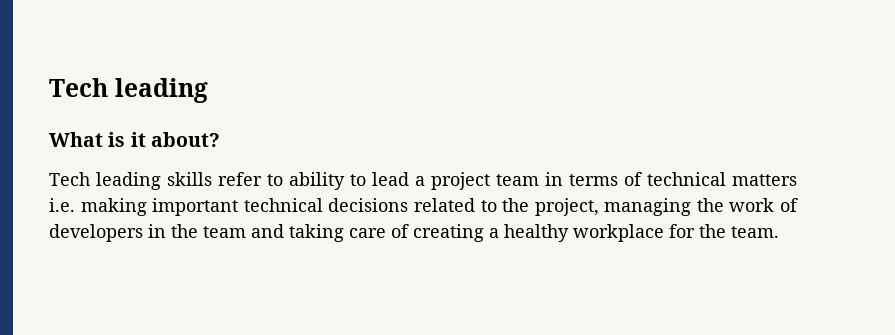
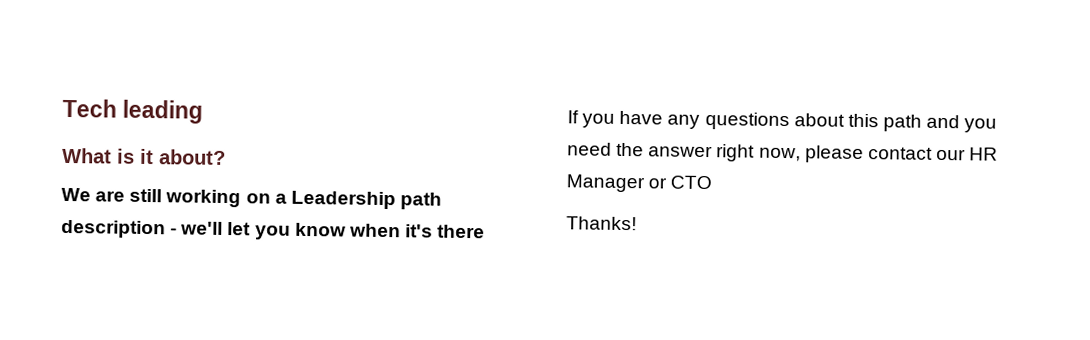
[49,172,797,190] [49,198,798,216] [49,224,779,242] Tech leading skills refer to ability to lead a project team in terms of technical matters i.e. making important technical decisions related to the project, managing the work of developers in the team and taking care of creating a healthy workplace for the team. -> [61,187,442,210] [61,219,486,240] [567,110,998,133] [567,142,999,163] [566,174,713,193] [566,216,637,231] We are still working on a Leadership path description - we'll let you know when it's there // If you have any questions about this path and you need the answer right now, please contact our HR Manager or CTO // Thanks!

